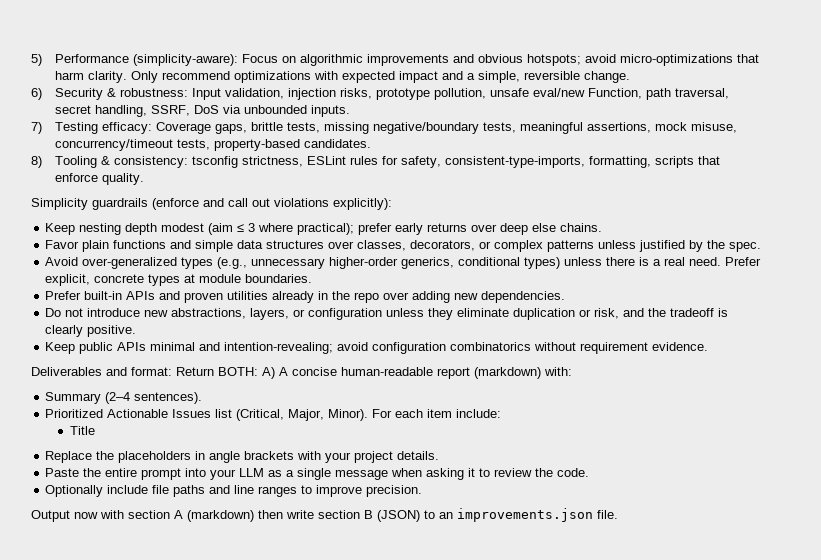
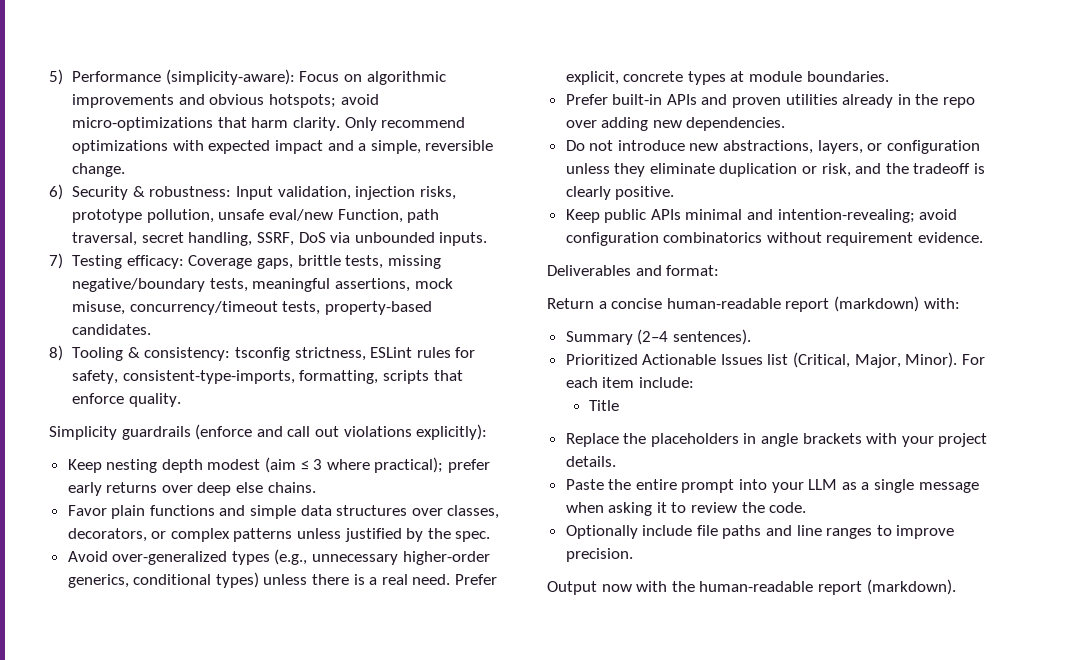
[176,367,288,379] Return BOTH: A) A -> [547,298,607,309] // Return a
[128,508,618,522] section A (markdown) then write section B (JSON) to an improvements.json file. -> [671,579,956,595] the human-readable report (markdown).

